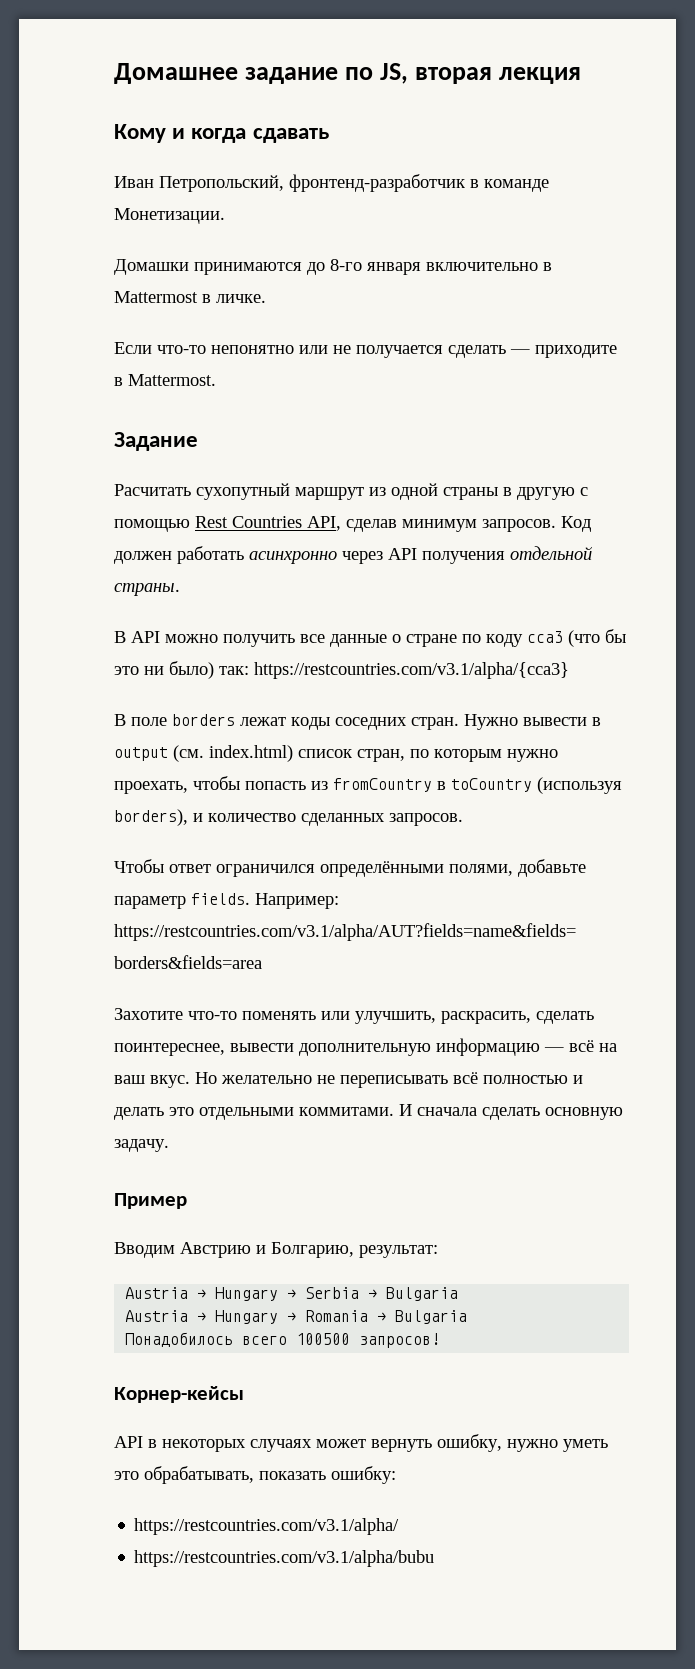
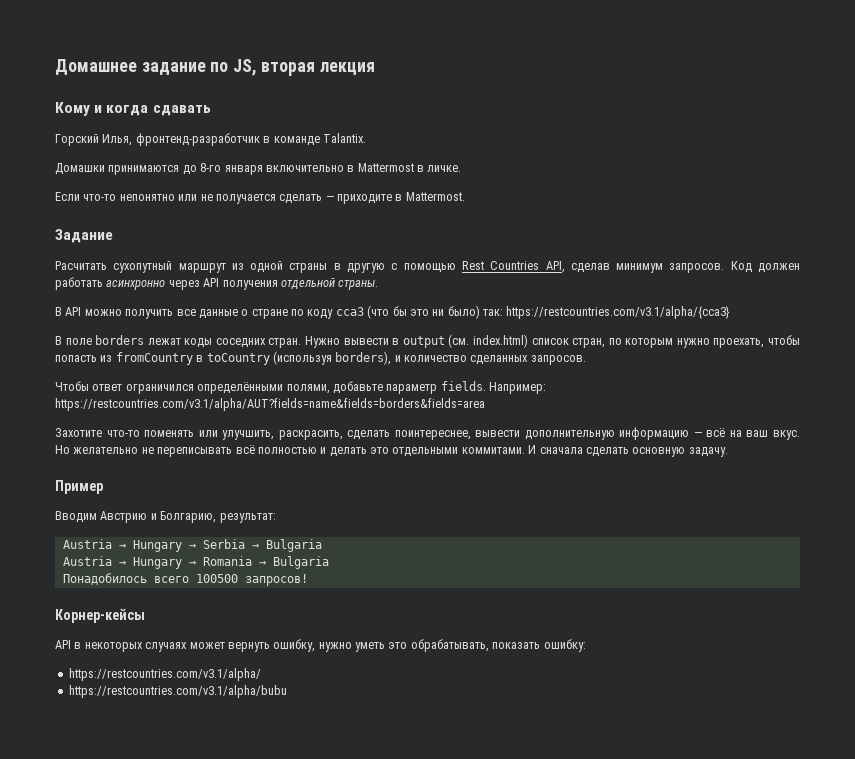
[114,175,284,192] Иван Петропольский, -> [55,134,133,146] Горский Илья,
[114,208,225,224] Монетизации. -> [322,133,366,143] Talantix.

